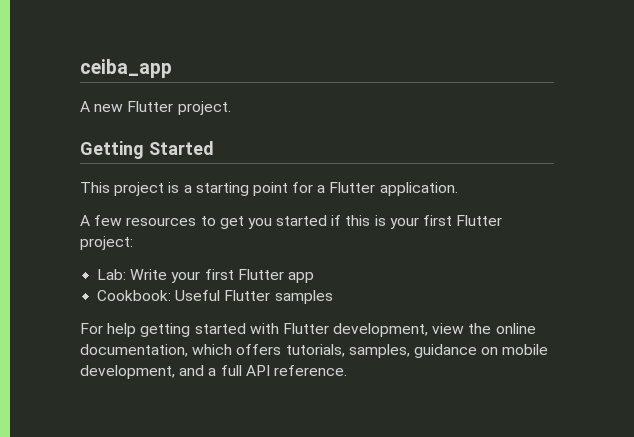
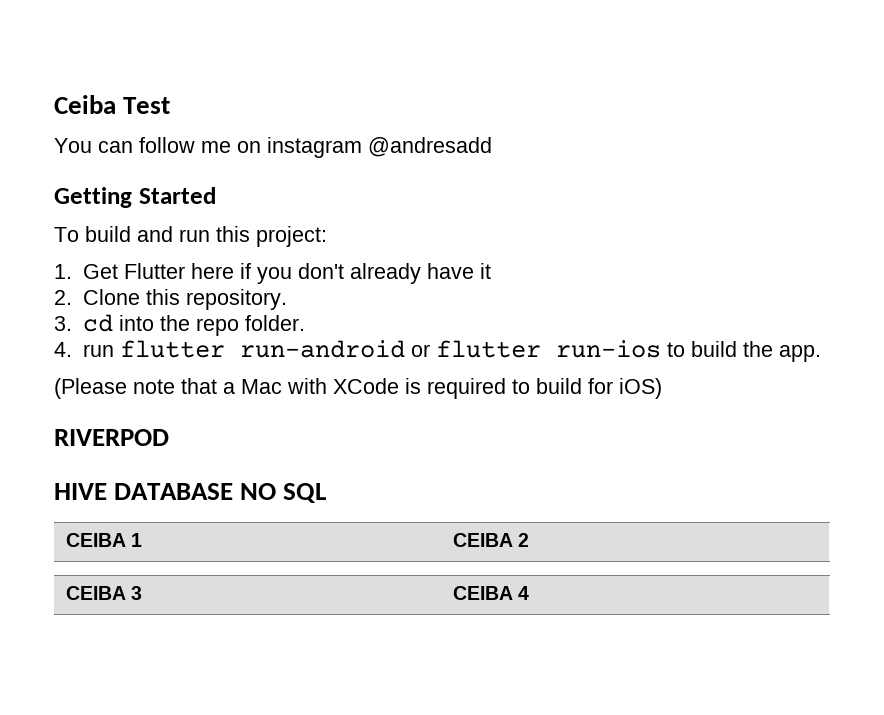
[80,59,172,78] [80,101,231,115] [80,141,214,159] [80,182,458,196] [80,215,503,229] [80,236,133,250] [97,269,314,283] [97,290,333,304] [80,323,536,337] [80,344,549,358] [80,365,347,379] ceiba_app // A new Flutter project. // Getting Started // This project is a starting point for a Flutter application. // A few resources to get you started if this is your first Flutter project: // Lab: Write your first Flutter app // Cookbook: Useful Flutter samples // For help getting started with Flutter development, view the online documentation, which offers tutorials, samples, guidance on mobile development, and a full API reference. -> [54,95,171,114] [54,137,492,158] [54,187,216,208] [54,226,327,247] [54,263,491,284] [54,289,287,310] [54,314,305,336] [54,340,821,362] [54,378,662,399] [54,429,169,446] [54,483,327,503] [65,533,143,547] [452,533,530,547] [65,586,143,600] [452,586,530,600] Ceiba Test // You can follow me on instagram @andresadd // Getting Started // To build and run this project: // 1. Get Flutter here if you don't already have it // 2. Clone this repository. // 3. cd into the repo folder. // 4. run flutter run-android or flutter run-ios to build the app. // (Please note that a Mac with XCode is required to build for iOS) // RIVERPOD // HIVE DATABASE NO SQL // CEIBA 1 | CEIBA 2 // CEIBA 3 | CEIBA 4

